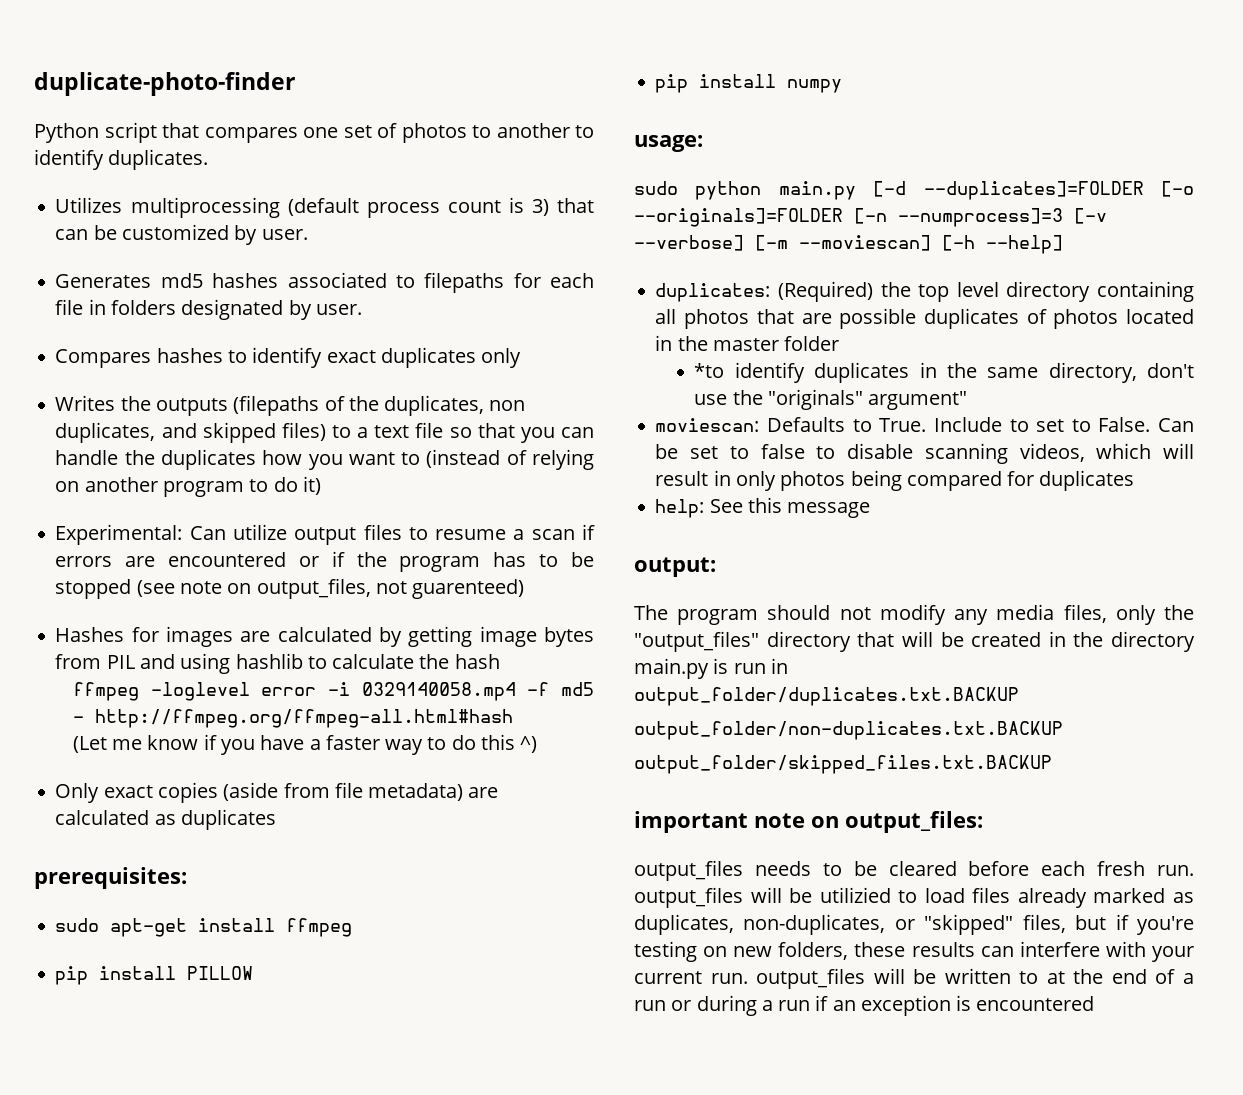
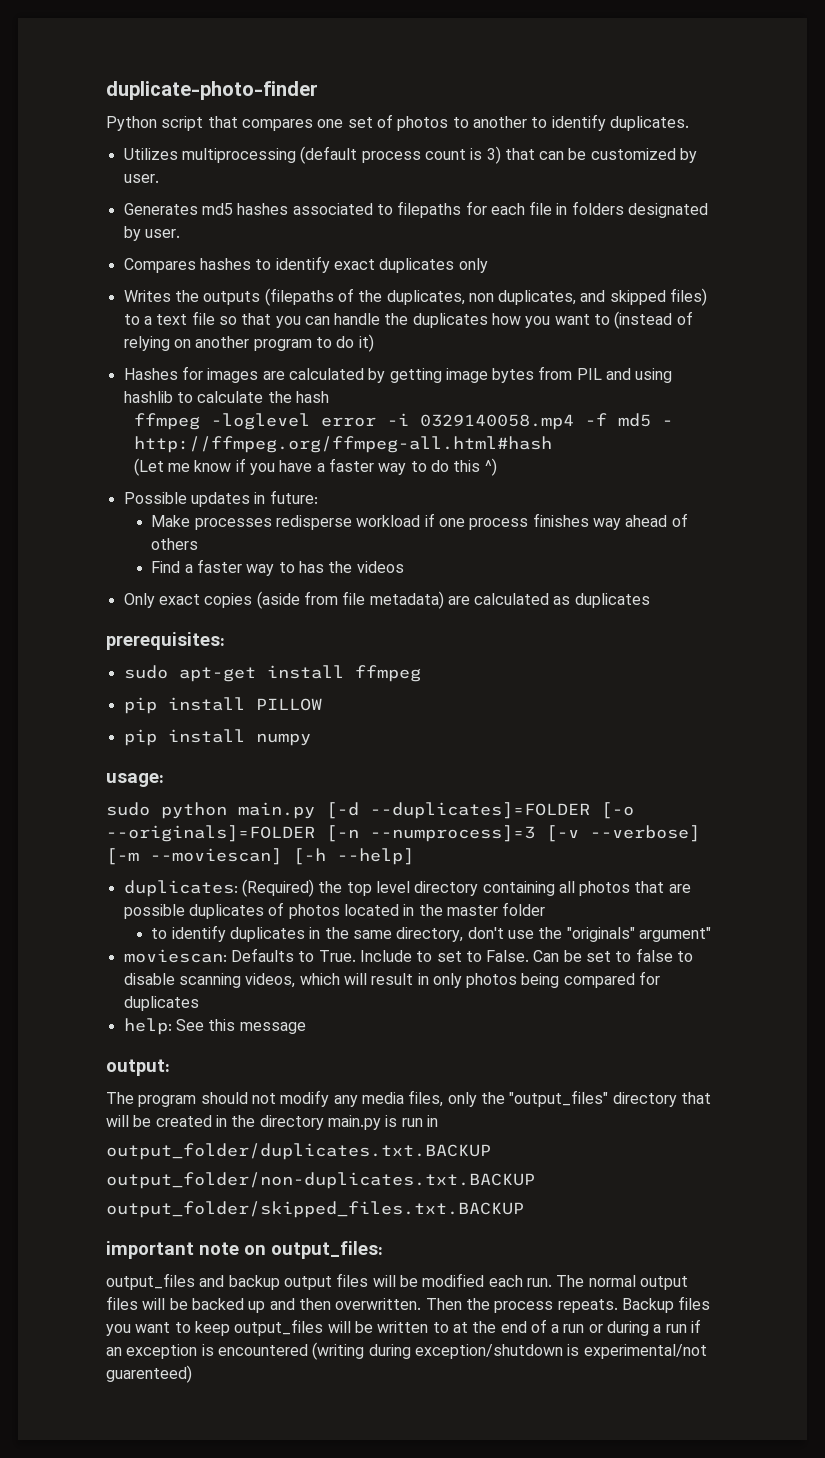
[55,524,595,545] [55,551,594,572] [55,578,525,599] // Experimental: Can utilize output files to resume a scan if errors are encountered or if the program has to be stopped (see note on output_files, not guarenteed) -> (374, 343) none
(538, 744) none -> [123,490,318,507] [151,513,688,530] [151,538,199,550] [151,559,404,576] // Possible updates in future: // Make processes redisperse workload if one process finishes way ahead of others // Find a faster way to has the videos
[694,363,725,378] *to -> [151,928,168,939] to
[754,861,1194,876] [634,887,1194,908] [634,914,1194,935] [634,941,1194,962] [634,971,748,984] needs to be cleared before each fresh run. output_files will be utilizied to load files already marked as duplicates, non-duplicates, or "skipped" files, but if you're testing on new folders, these results can interfere with your current run. -> [199,1273,688,1290] [106,1296,711,1313] [106,1321,230,1336] and backup output files will be modified each run. The normal output files will be backed up and then overwritten. Then the process repeats. Backup files you want to keep
(1095, 1003) none -> [312,1342,707,1360] [106,1365,192,1383] (writing during exception/shutdown is experimental/not guarenteed)

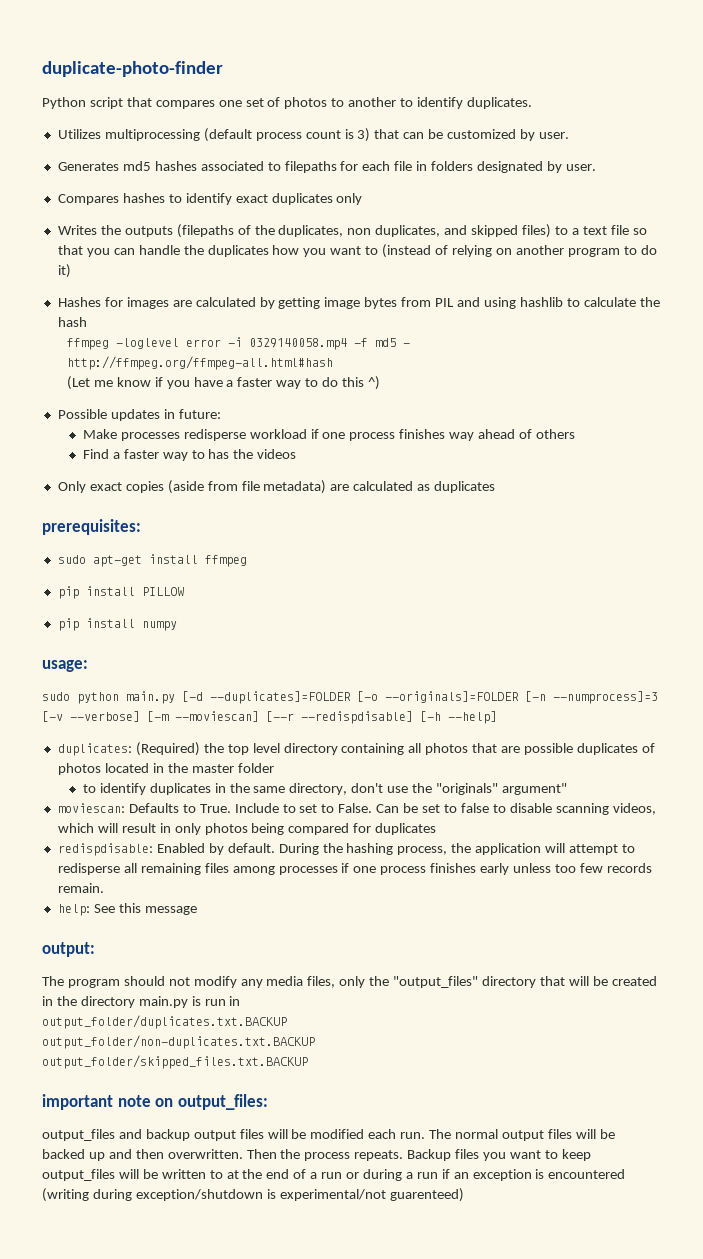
(282, 856) none -> [266,711,413,724] [--r --redispdisable]
(199, 1003) none -> [57,843,635,856] [57,863,652,875] [57,883,104,893] // redispdisable: Enabled by default. During the hashing process, the application will attempt to redisperse all remaining files among processes if one process finishes early unless too few records remain.

